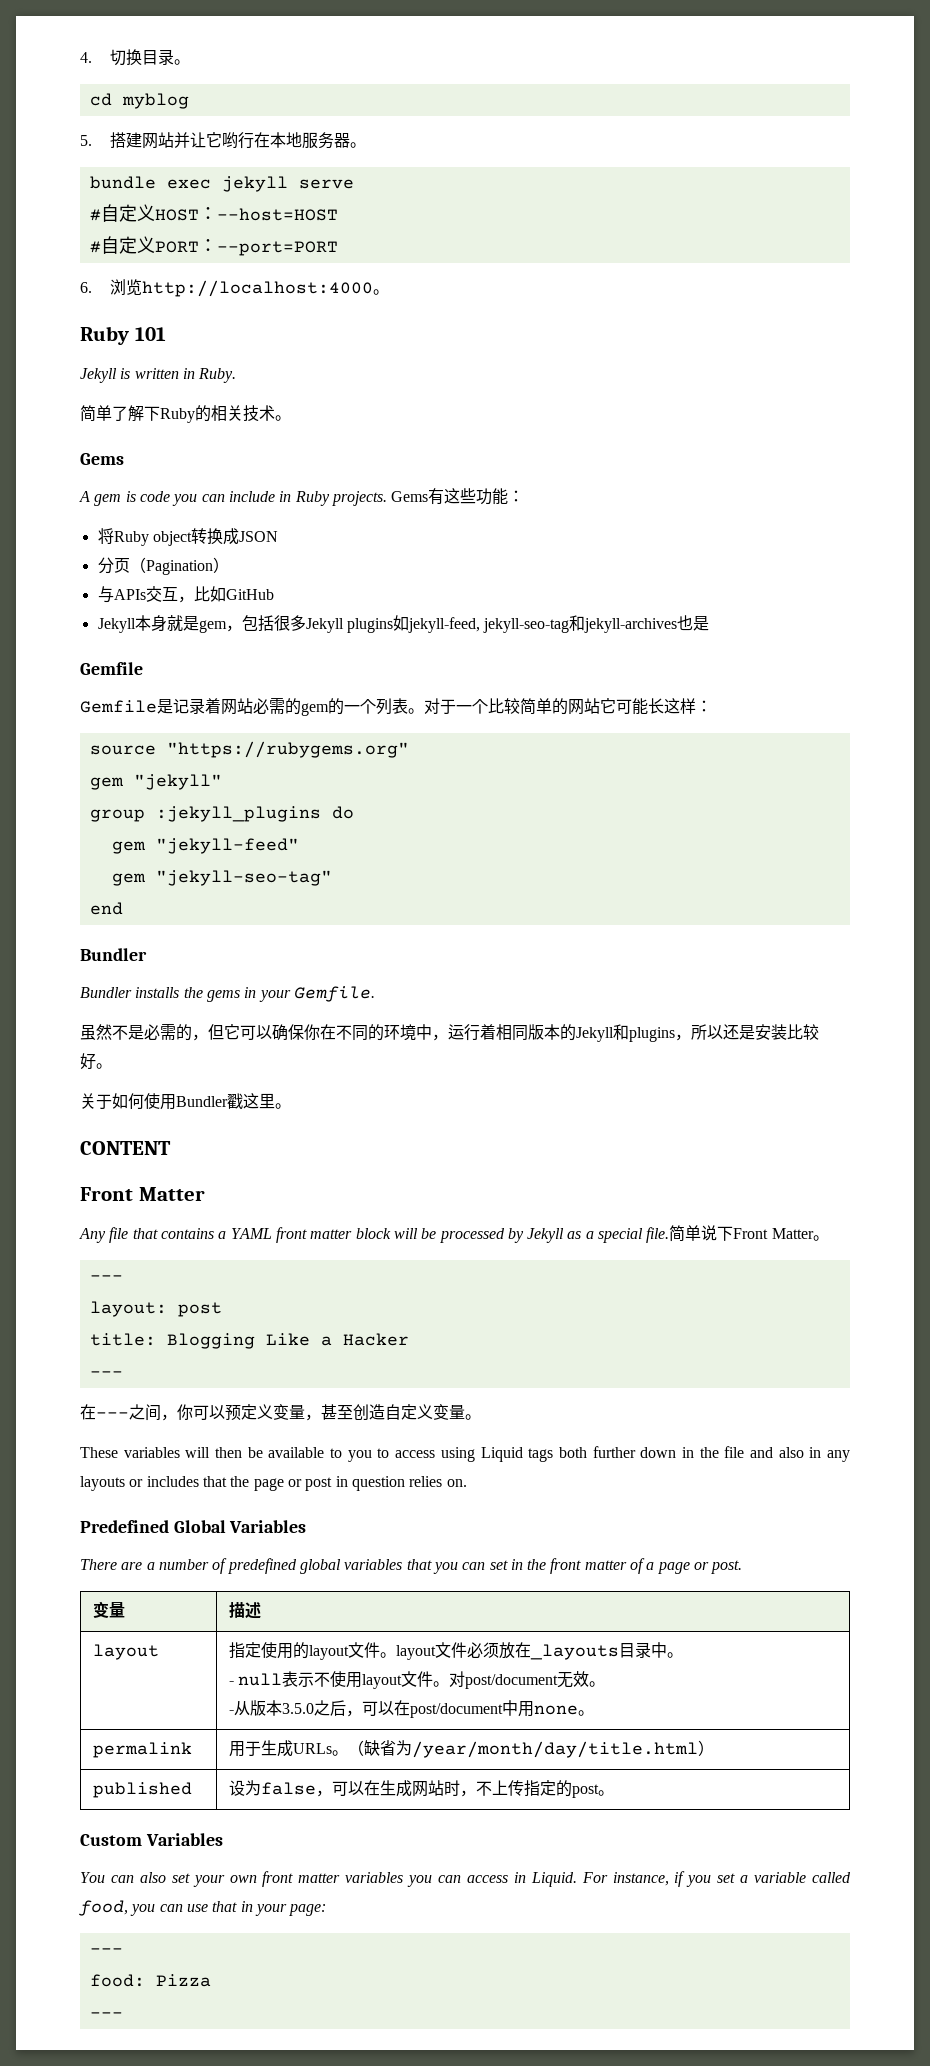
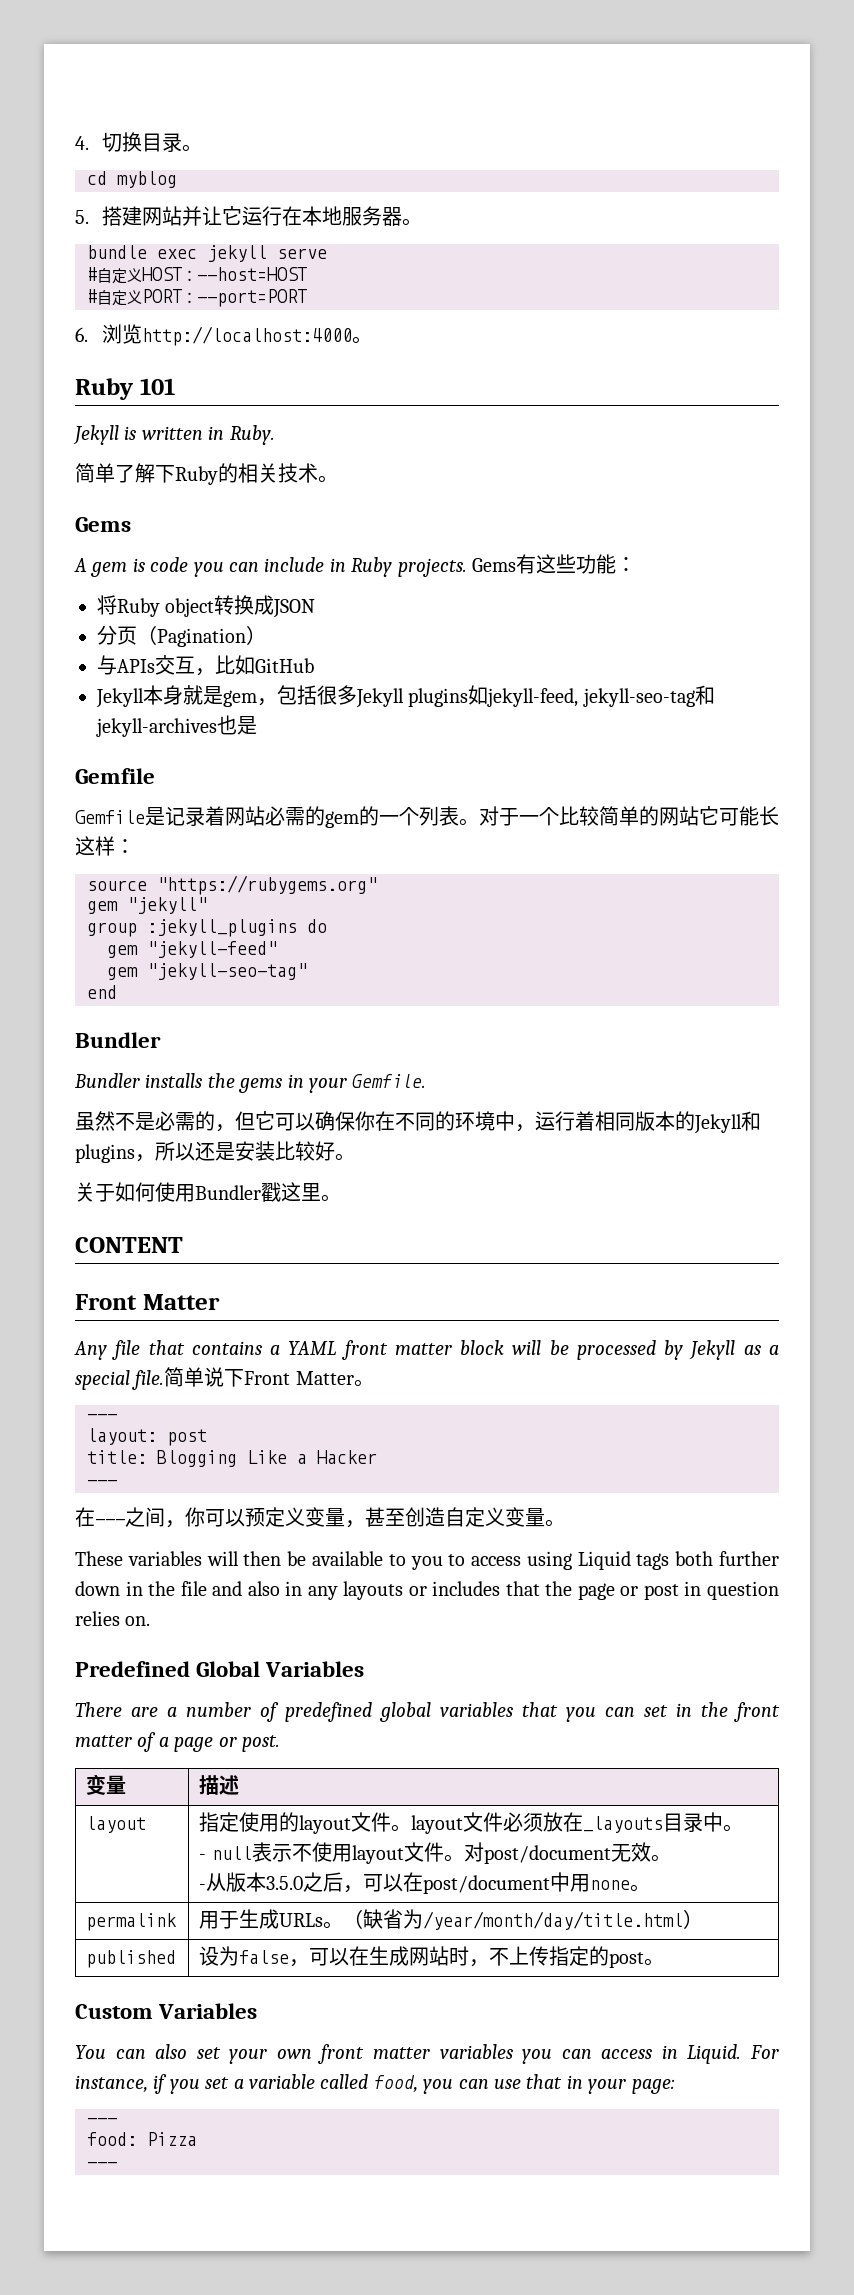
[221,132,238,149] 哟 -> [241,206,262,226] 运

